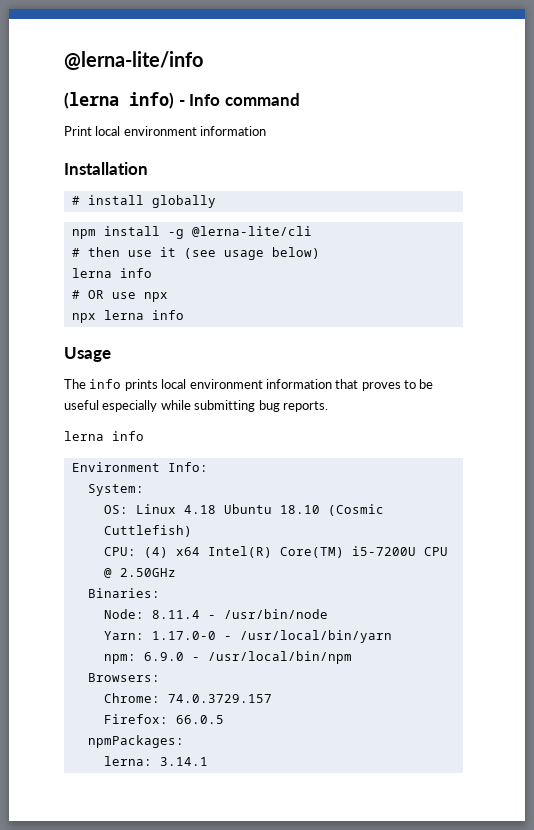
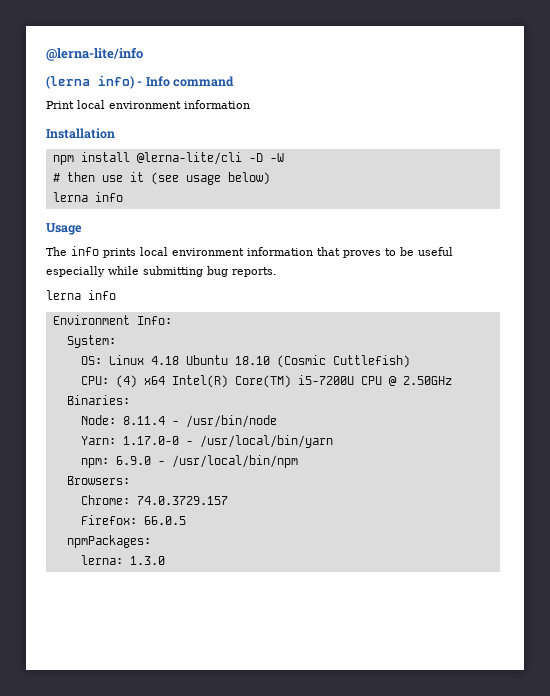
[71,195,216,208] // # install globally -> (115, 133) none
[167,229,184,239] -g -> (130, 157) none
(312, 231) none -> [248,153,284,162] -D -W
[71,290,168,302] [71,310,184,323] // # OR use npx // npx lerna info -> (123, 197) none
[159,757,208,766] 3.14.1 -> [129,556,165,565] 1.3.0

